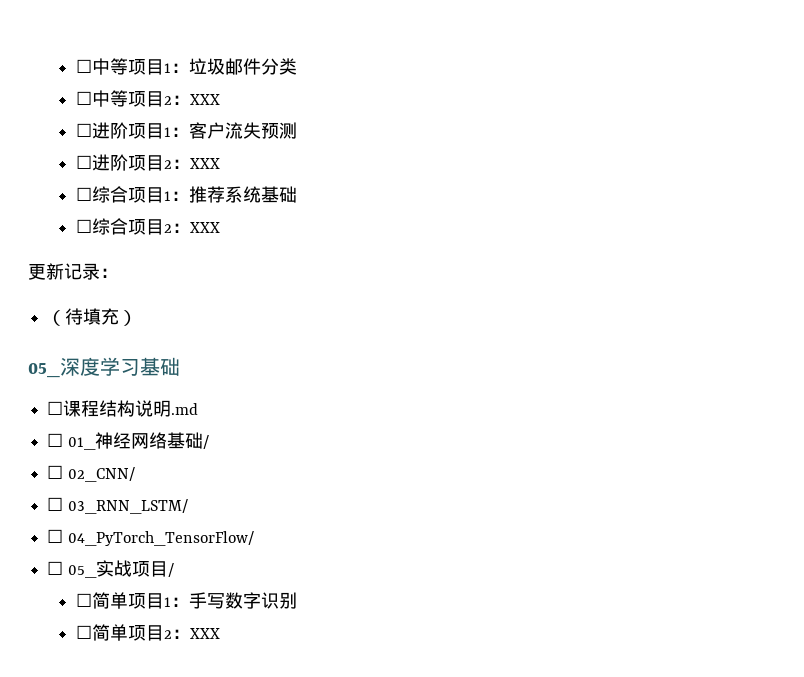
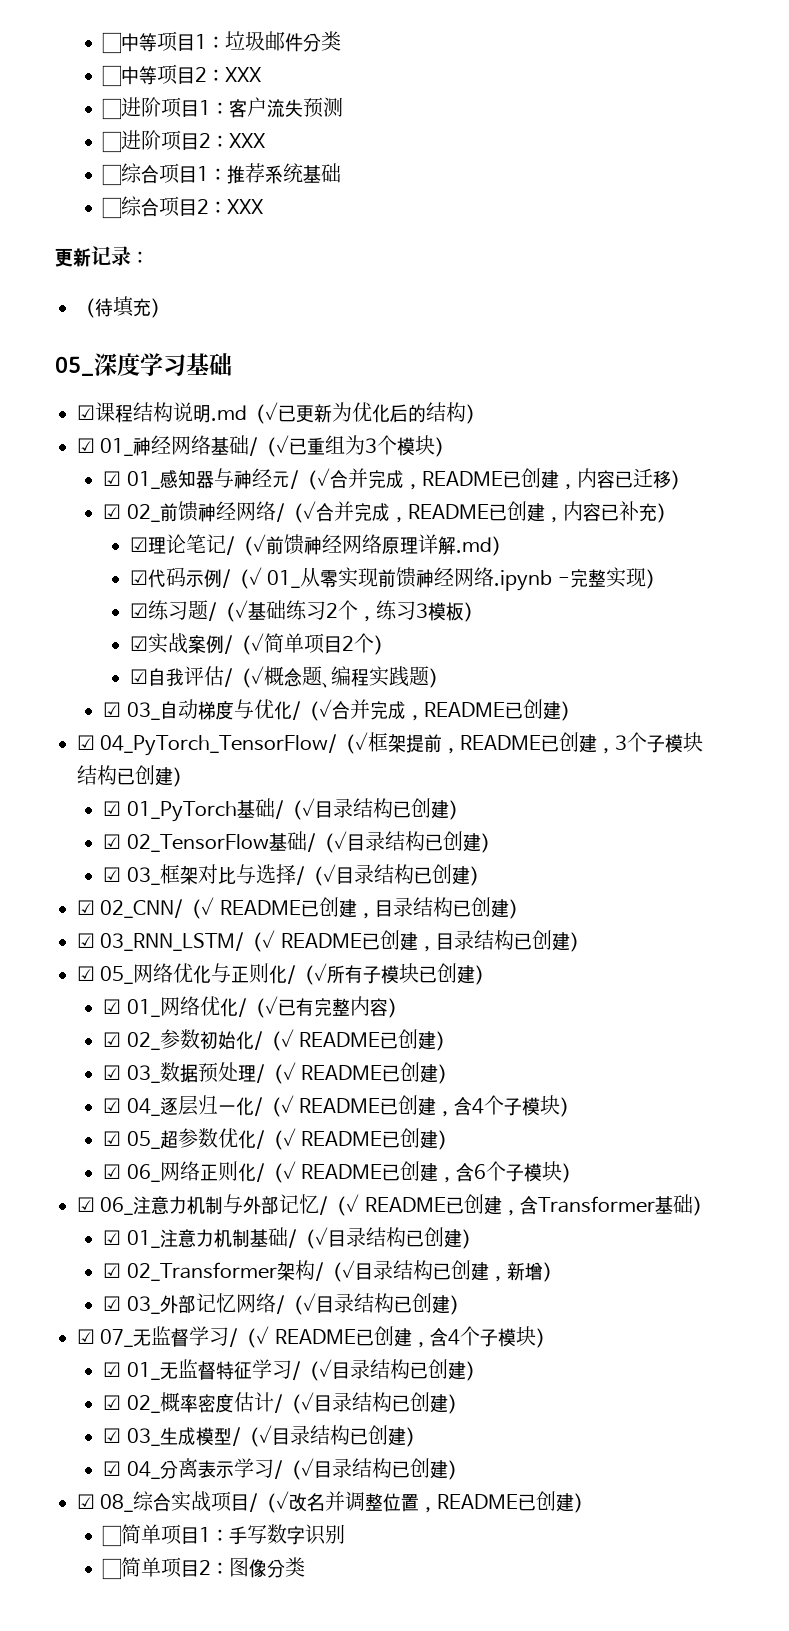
[47,401,64,415] ☐ -> [77,405,95,420] ☑
[47,433,64,447] // ☐ -> [247,402,484,424] [77,438,95,453] （✓已更新为优化后的结构） // ☑
[47,465,135,482] [47,497,188,514] [47,529,254,546] [47,560,174,578] // ☐ 02_CNN/ // ☐ 03_RNN_LSTM/ // ☐ 04_PyTorch_TensorFlow/ // ☐ 05_实战项目/ -> [258,435,454,457] [103,468,689,490] [103,501,675,523] [129,534,510,556] [129,567,664,591] [129,600,482,622] [129,633,392,655] [129,666,447,688] [103,699,579,721] [77,732,704,756] [77,765,191,787] [103,798,467,822] [103,831,499,853] [103,864,488,886] [77,897,527,919] [77,930,588,952] [77,963,494,985] [103,996,406,1018] [103,1029,455,1051] [103,1062,457,1084] [103,1095,579,1117] [103,1128,457,1150] [103,1161,581,1183] [77,1194,711,1216] [103,1227,480,1249] [103,1260,561,1282] [103,1293,468,1315] [77,1326,554,1348] [103,1359,484,1381] [103,1392,466,1414] [103,1425,424,1447] [103,1458,466,1480] [77,1491,593,1513] （✓已重组为3个模块） // ☑ 01_感知器与神经元/（✓合并完成，README已创建，内容已迁移） // ☑ 02_前馈神经网络/（✓合并完成，README已创建，内容已补充） // ☑理论笔记/（✓前馈神经网络原理详解.md） // ☑代码示例/（✓ 01_从零实现前馈神经网络.ipynb -完整实现） // ☑练习题/（✓基础练习2个，练习3模板） // ☑实战案例/（✓简单项目2个） // ☑自我评估/（✓概念题、编程实践题） // ☑ 03_自动梯度与优化/（✓合并完成，README已创建） // ☑ 04_PyTorch_TensorFlow/（✓框架提前，README已创建，3个子模块结构已创建） // ☑ 01_PyTorch基础/（✓目录结构已创建） // ☑ 02_TensorFlow基础/（✓目录结构已创建） // ☑ 03_框架对比与选择/（✓目录结构已创建） // ☑ 02_CNN/（✓ README已创建，目录结构已创建） // ☑ 03_RNN_LSTM/（✓ README已创建，目录结构已创建） // ☑ 05_网络优化与正则化/（✓所有子模块已创建） // ☑ 01_网络优化/（✓已有完整内容） // ☑ 02_参数初始化/（✓ README已创建） // ☑ 03_数据预处理/（✓ README已创建） // ☑ 04_逐层归一化/（✓ README已创建，含4个子模块） // ☑ 05_超参数优化/（✓ README已创建） // ☑ 06_网络正则化/（✓ README已创建，含6个子模块） // ☑ 06_注意力机制与外部记忆/（✓ README已创建，含Transformer基础） // ☑ 01_注意力机制基础/（✓目录结构已创建） // ☑ 02_Transformer架构/（✓目录结构已创建，新增） // ☑ 03_外部记忆网络/（✓目录结构已创建） // ☑ 07_无监督学习/（✓ README已创建，含4个子模块） // ☑ 01_无监督特征学习/（✓目录结构已创建） // ☑ 02_概率密度估计/（✓目录结构已创建） // ☑ 03_生成模型/（✓目录结构已创建） // ☑ 04_分离表示学习/（✓目录结构已创建） // ☑ 08_综合实战项目/（✓改名并调整位置，README已创建）
[189,628,220,639] XXX -> [229,1557,306,1578] 图像分类

